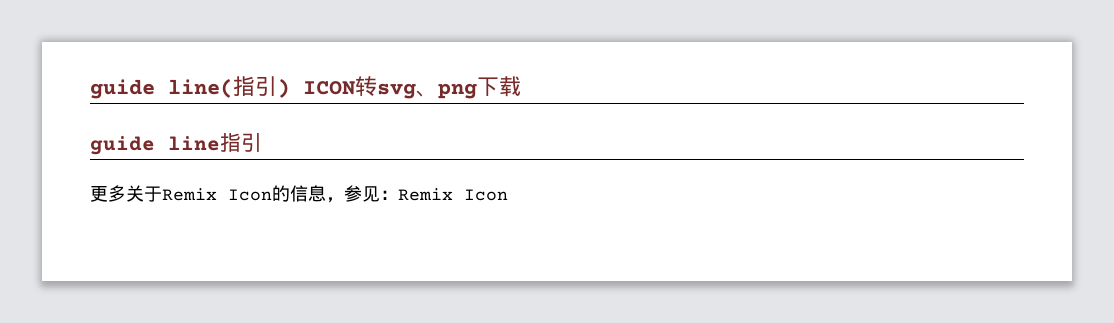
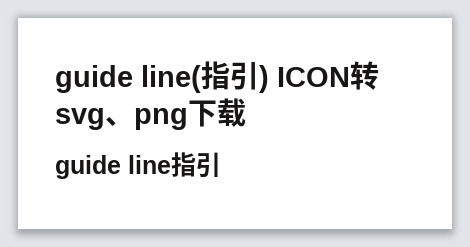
[90,185,508,203] // 更多关于Remix Icon的信息，参见：Remix Icon -> (221, 165) none

